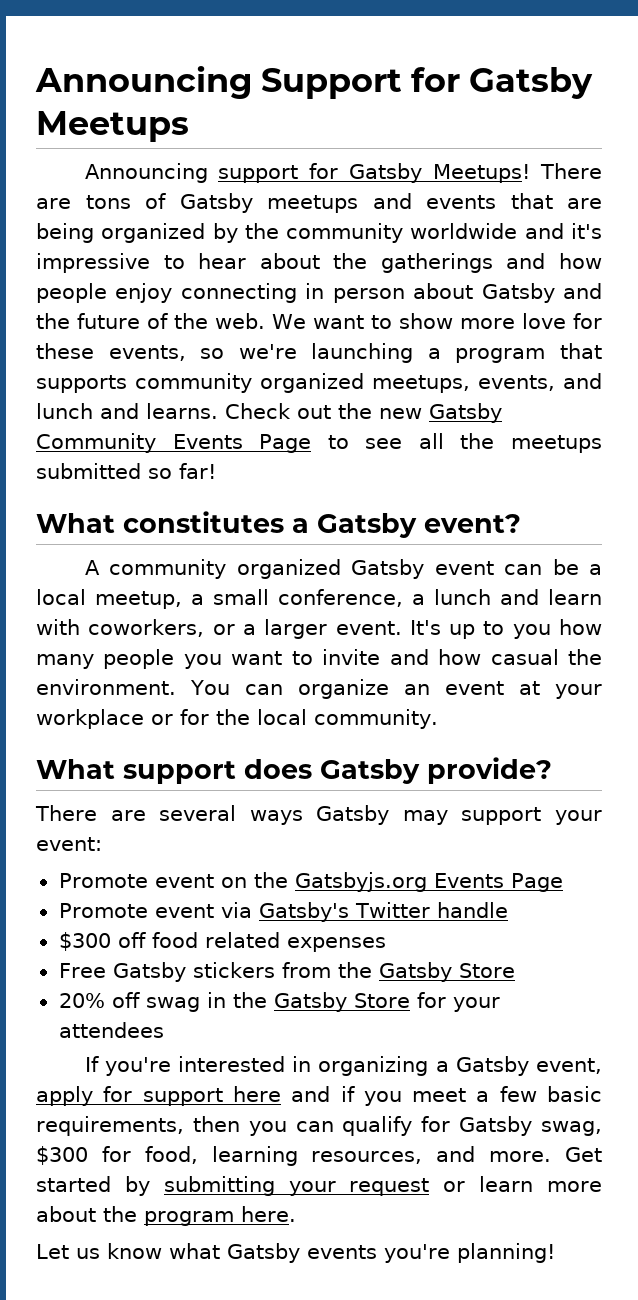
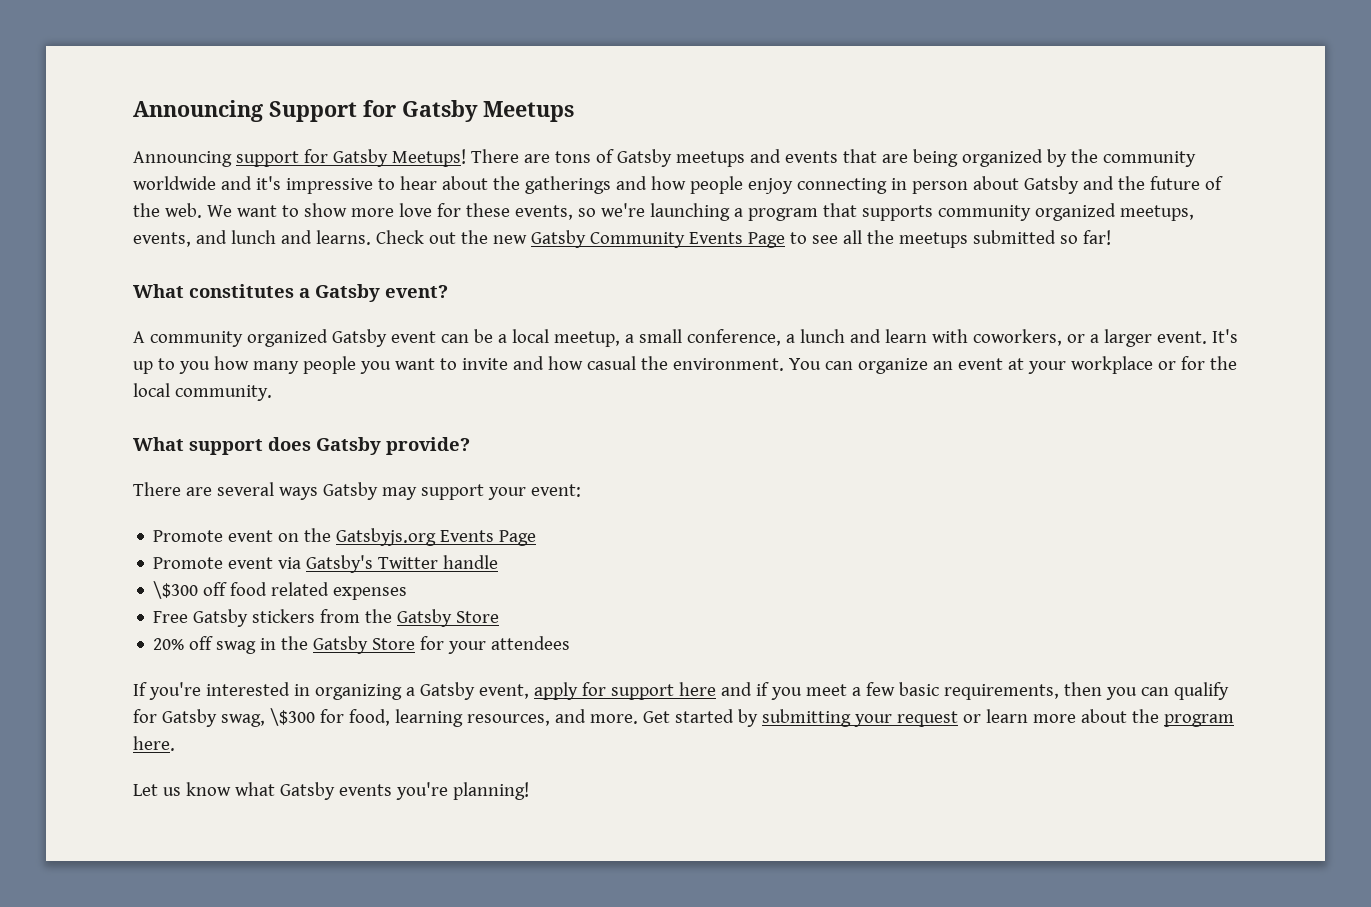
[58,932,111,951] $300 -> [153,581,199,599] \$300
[36,1146,88,1165] $300 -> [269,708,315,726] \$300

